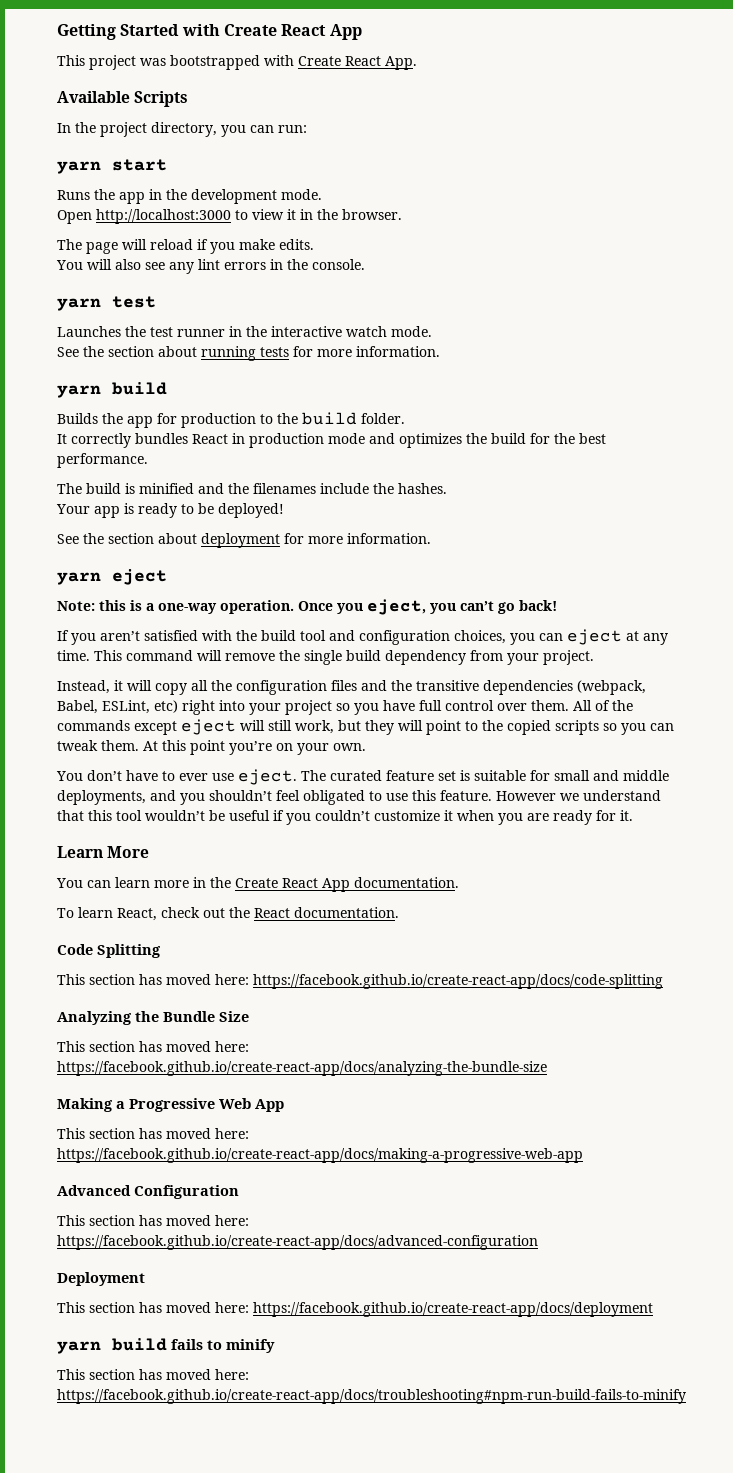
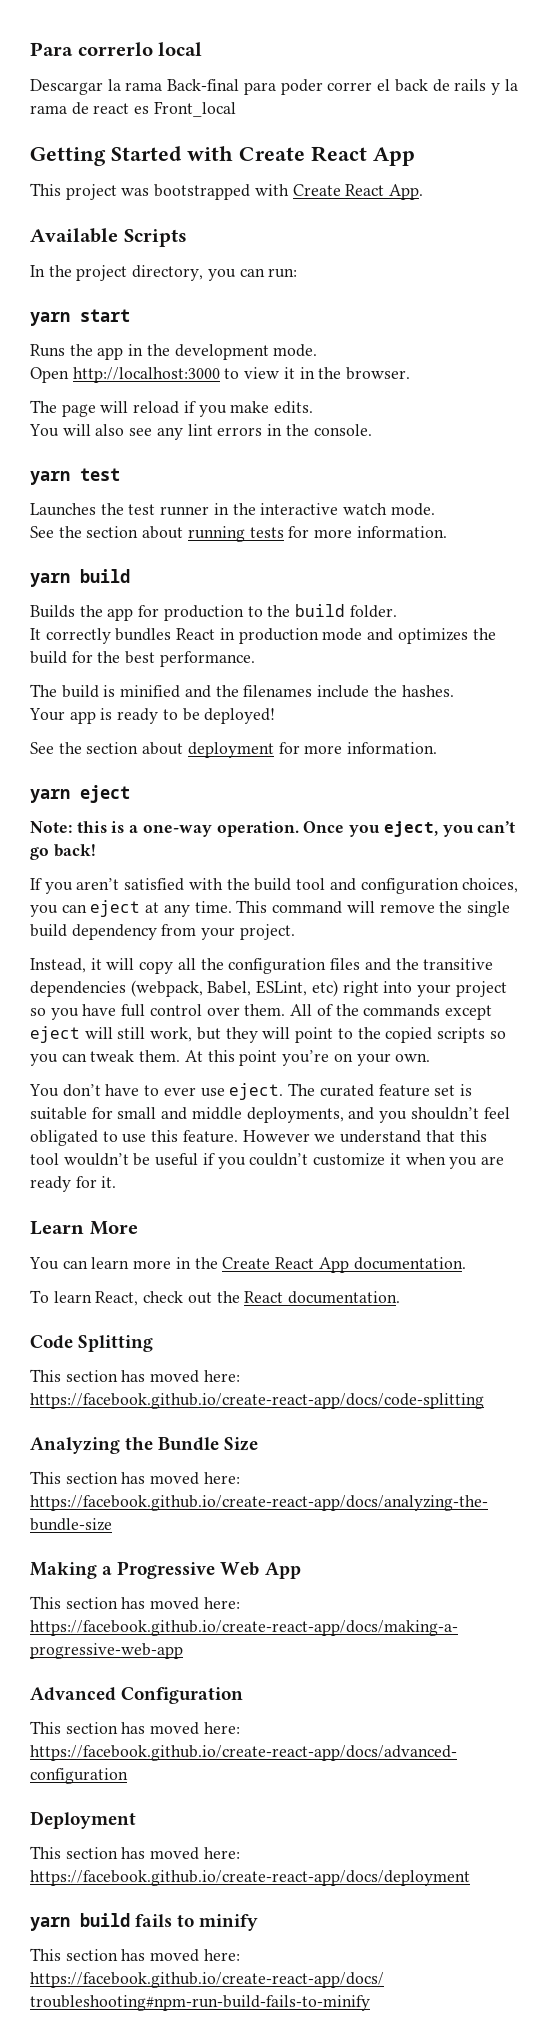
(57, 32) none -> [30,42,203,56] [30,79,518,95] [30,101,236,117] Para correrlo local // Descargar la rama Back-final para poder correr el back de rails y la rama de react es Front_local //

